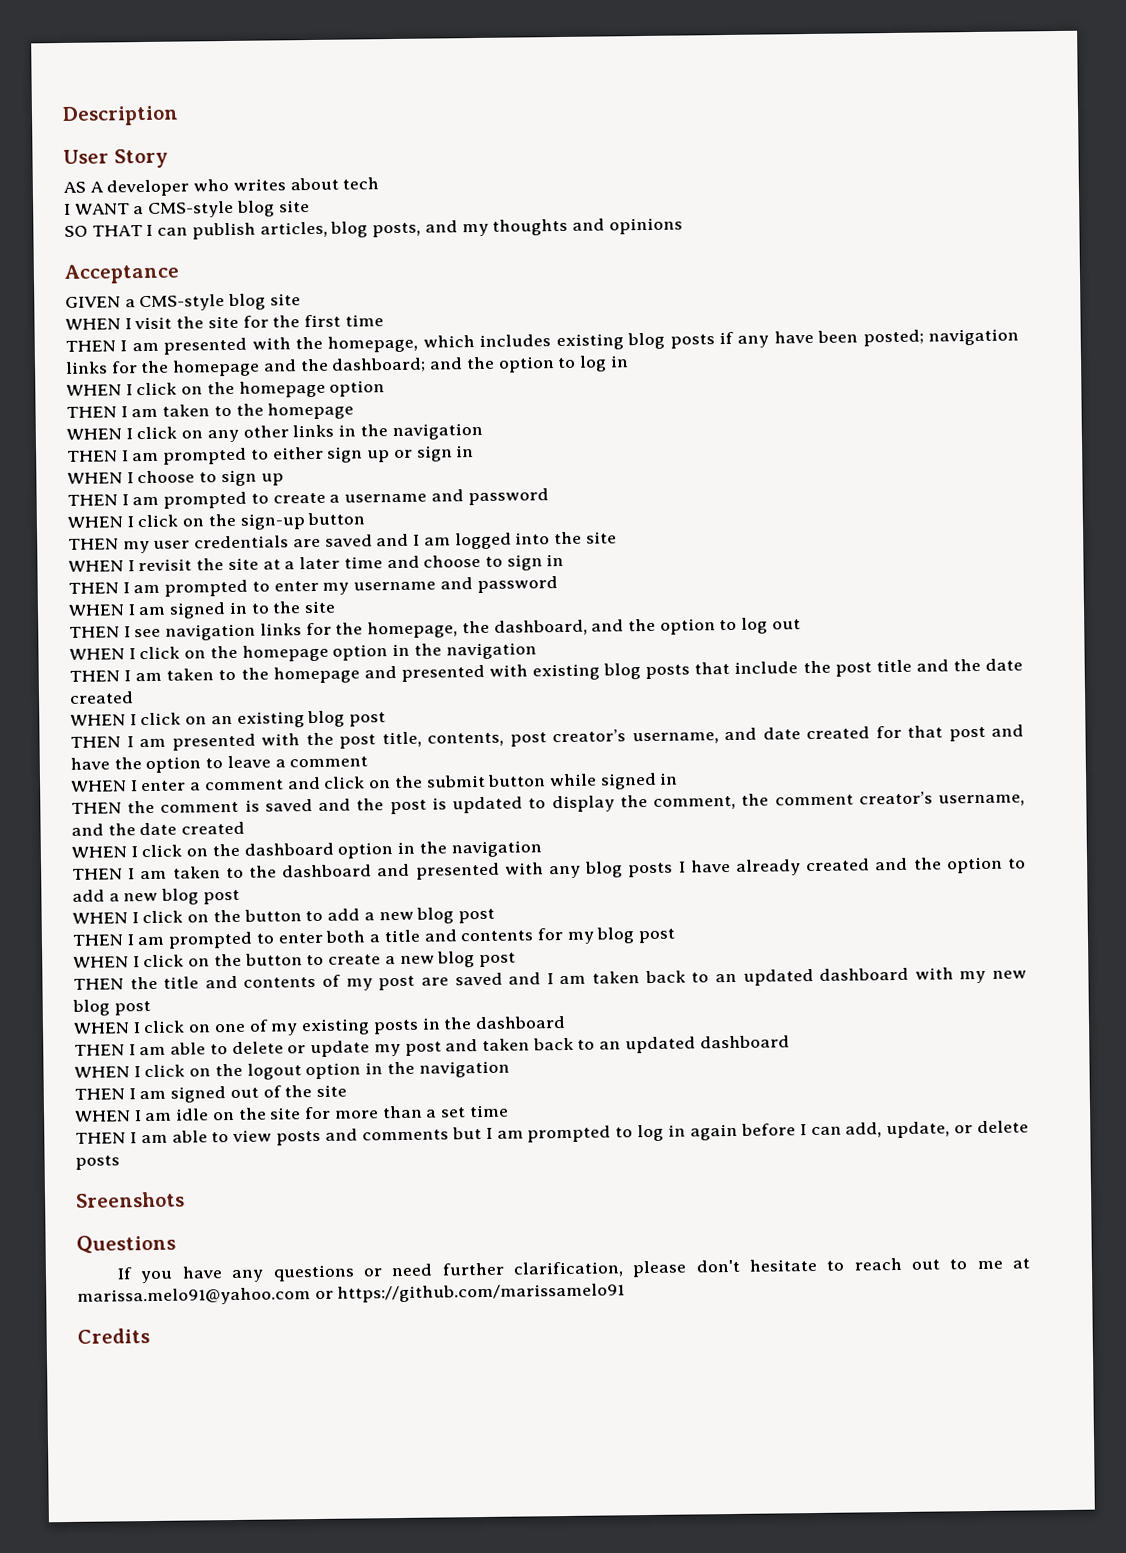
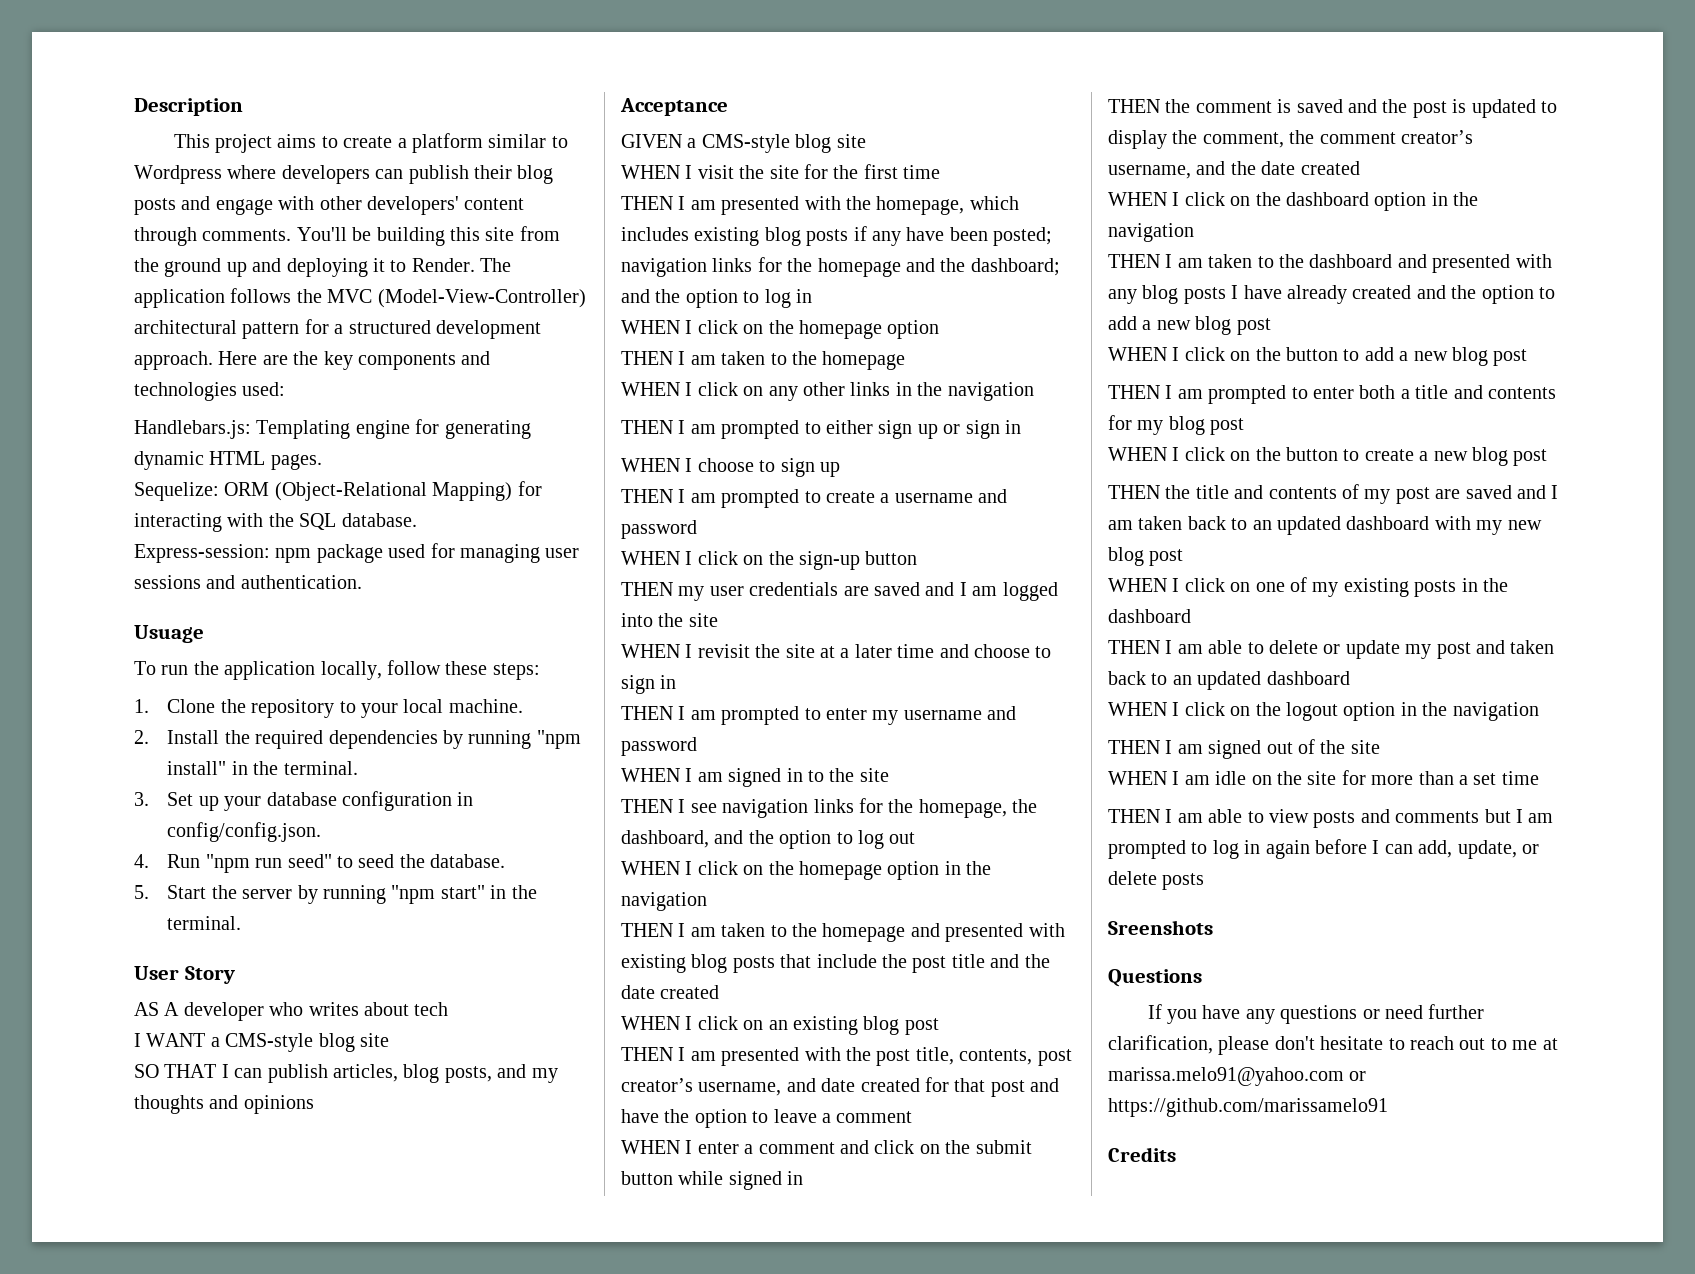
(179, 115) none -> [173,133,568,153] [134,165,554,184] [134,196,525,215] [134,226,560,246] [134,258,512,277] [134,288,586,308] [134,319,541,339] [134,351,491,370] [134,382,286,401] [134,419,531,439] [134,451,322,470] [134,481,542,501] [134,513,417,532] [134,543,580,563] [134,575,362,589] [134,625,204,643] [134,660,540,680] [134,699,523,718] [134,730,581,749] [167,761,358,775] [134,791,474,811] [167,822,322,842] [134,854,506,873] [134,885,537,904] [167,916,242,930] // This project aims to create a platform similar to Wordpress where developers can publish their blog posts and engage with other developers' content through comments. You'll be building this site from the ground up and deploying it to Render. The application follows the MVC (Model-View-Controller) architectural pattern for a structured development approach. Here are the key components and technologies used: // Handlebars.js: Templating engine for generating dynamic HTML pages. // Sequelize: ORM (Object-Relational Mapping) for interacting with the SQL database. // Express-session: npm package used for managing user sessions and authentication. // Usuage // To run the application locally, follow these steps: // 1. Clone the repository to your local machine. // 2. Install the required dependencies by running "npm install" in the terminal. // 3. Set up your database configuration in config/config.json. // 4. Run "npm run seed" to seed the database. // 5. Start the server by running "npm start" in the terminal.

